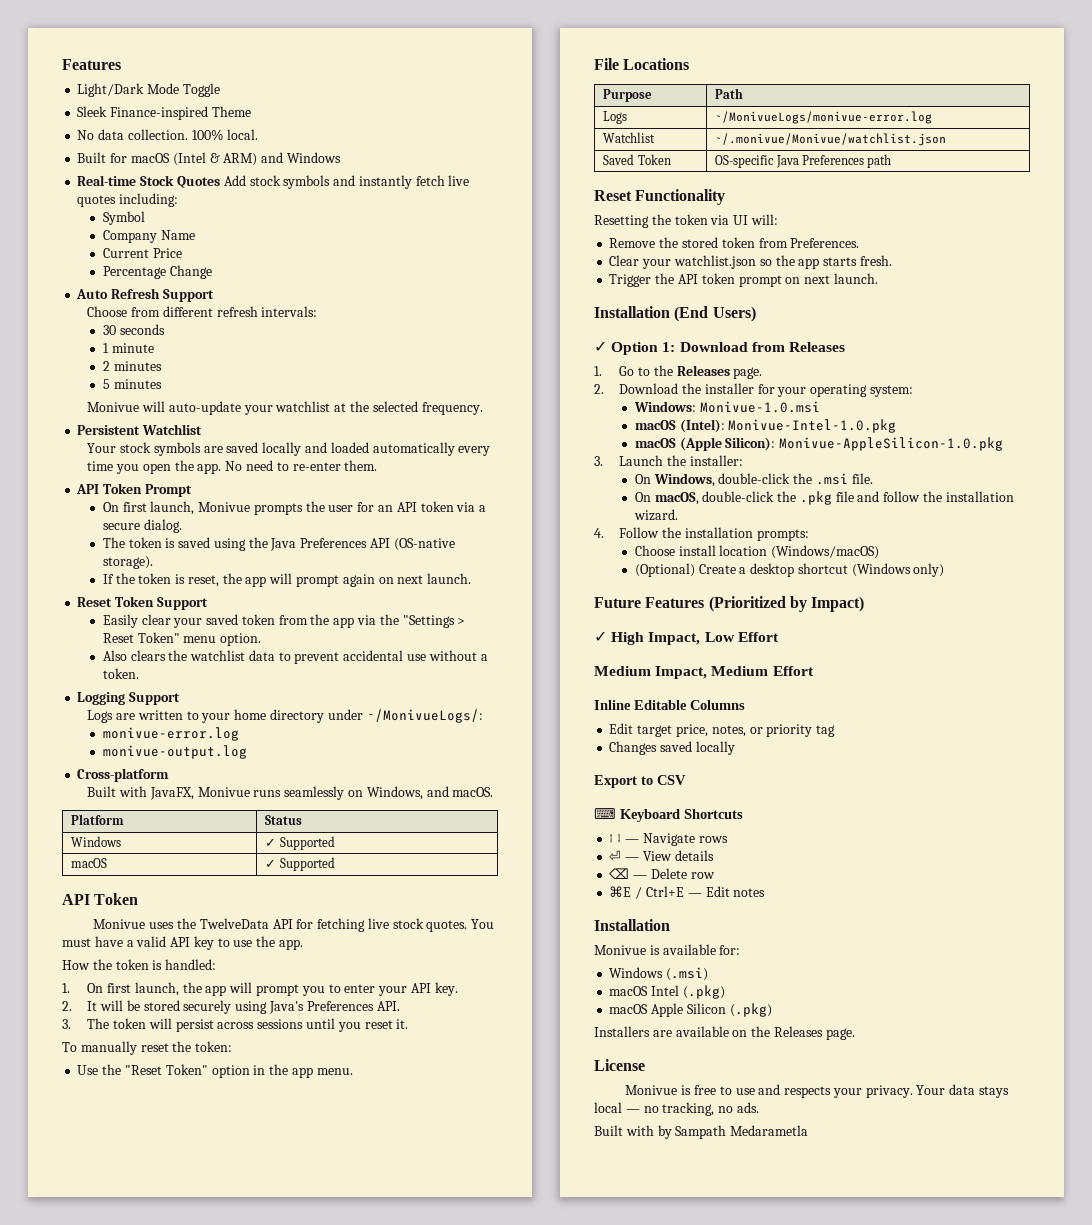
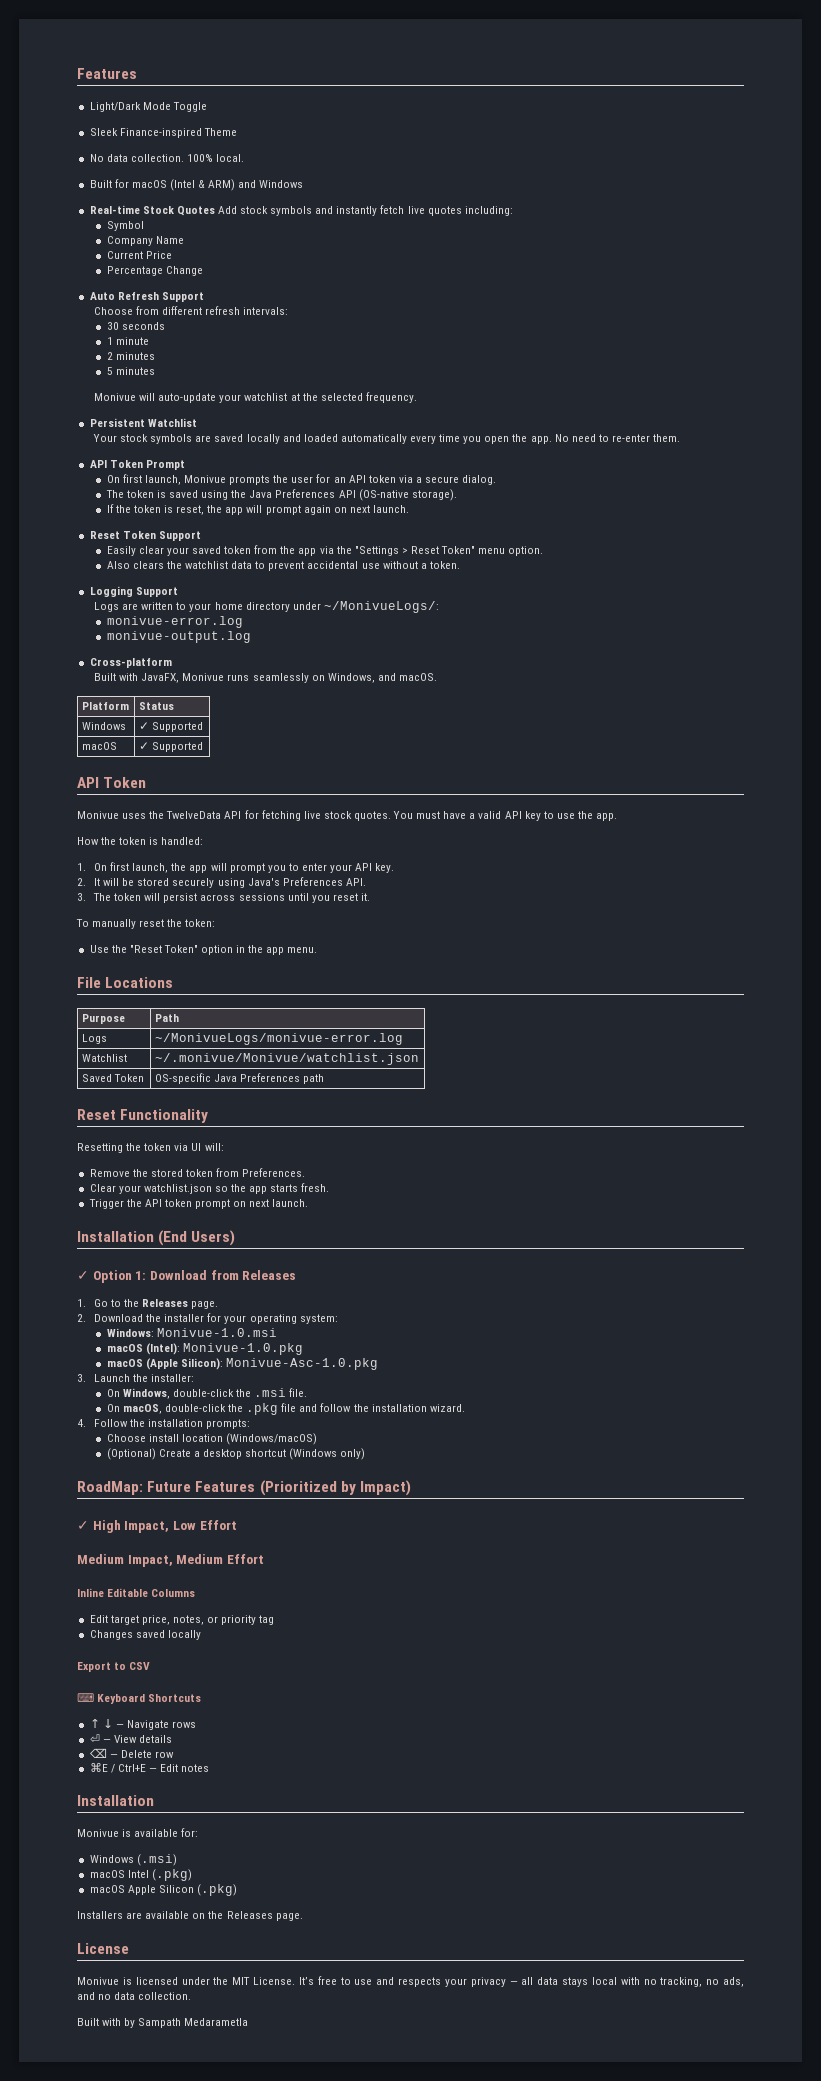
[728,419,897,433] Monivue-Intel-1.0.pkg -> [182,1343,303,1355] Monivue-1.0.pkg
[779,437,1004,451] Monivue-AppleSilicon-1.0.pkg -> [226,1358,379,1370] Monivue-Asc-1.0.pkg
(945, 570) none -> [77,1481,143,1495] RoadMap:
(692, 1090) none -> [135,1977,314,1985] licensed under the MIT License. It’s
[865,1085,946,1098] privacy. Your -> [470,1977,534,1987] privacy — all
[625,1109,640,1113] — -> [620,1977,640,1985] with
[736,1102,759,1113] ads. -> [723,1977,745,1987] [77,1992,192,2000] ads, and no data collection.

